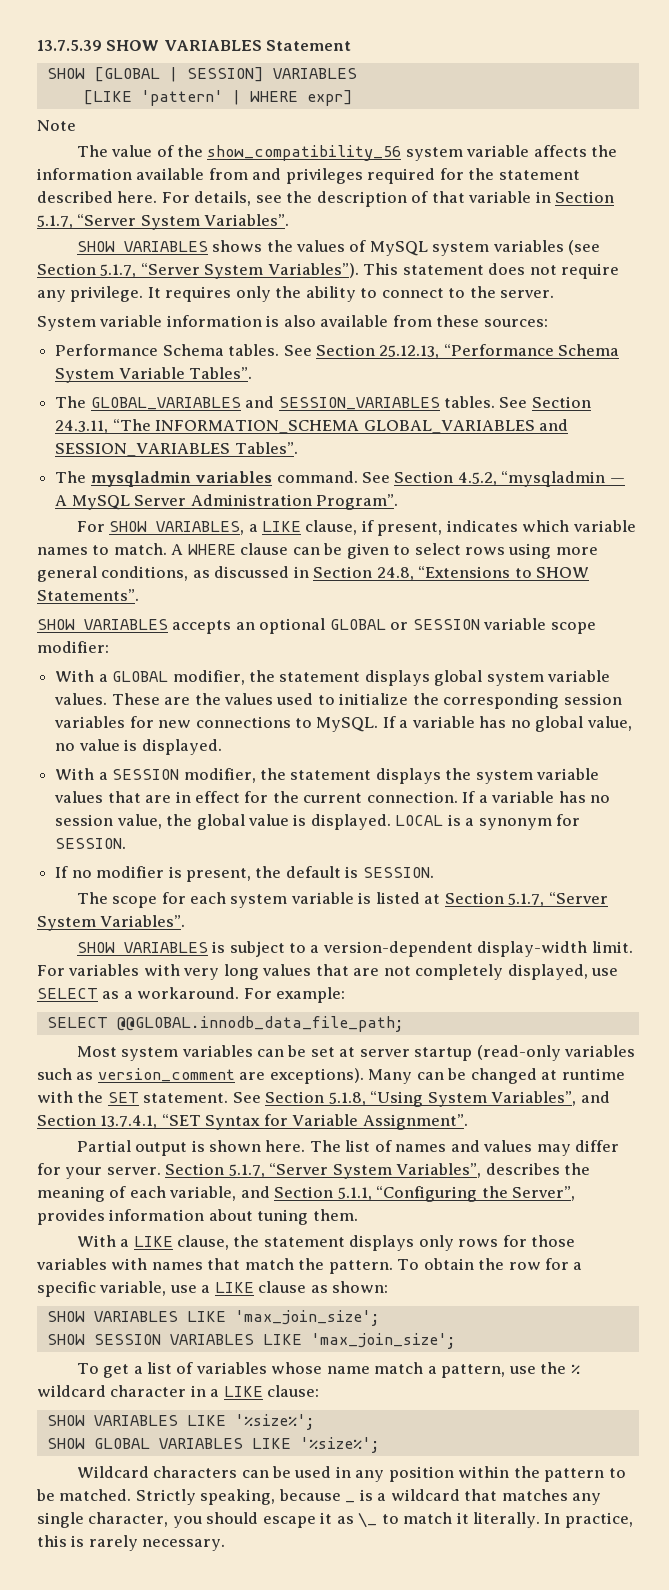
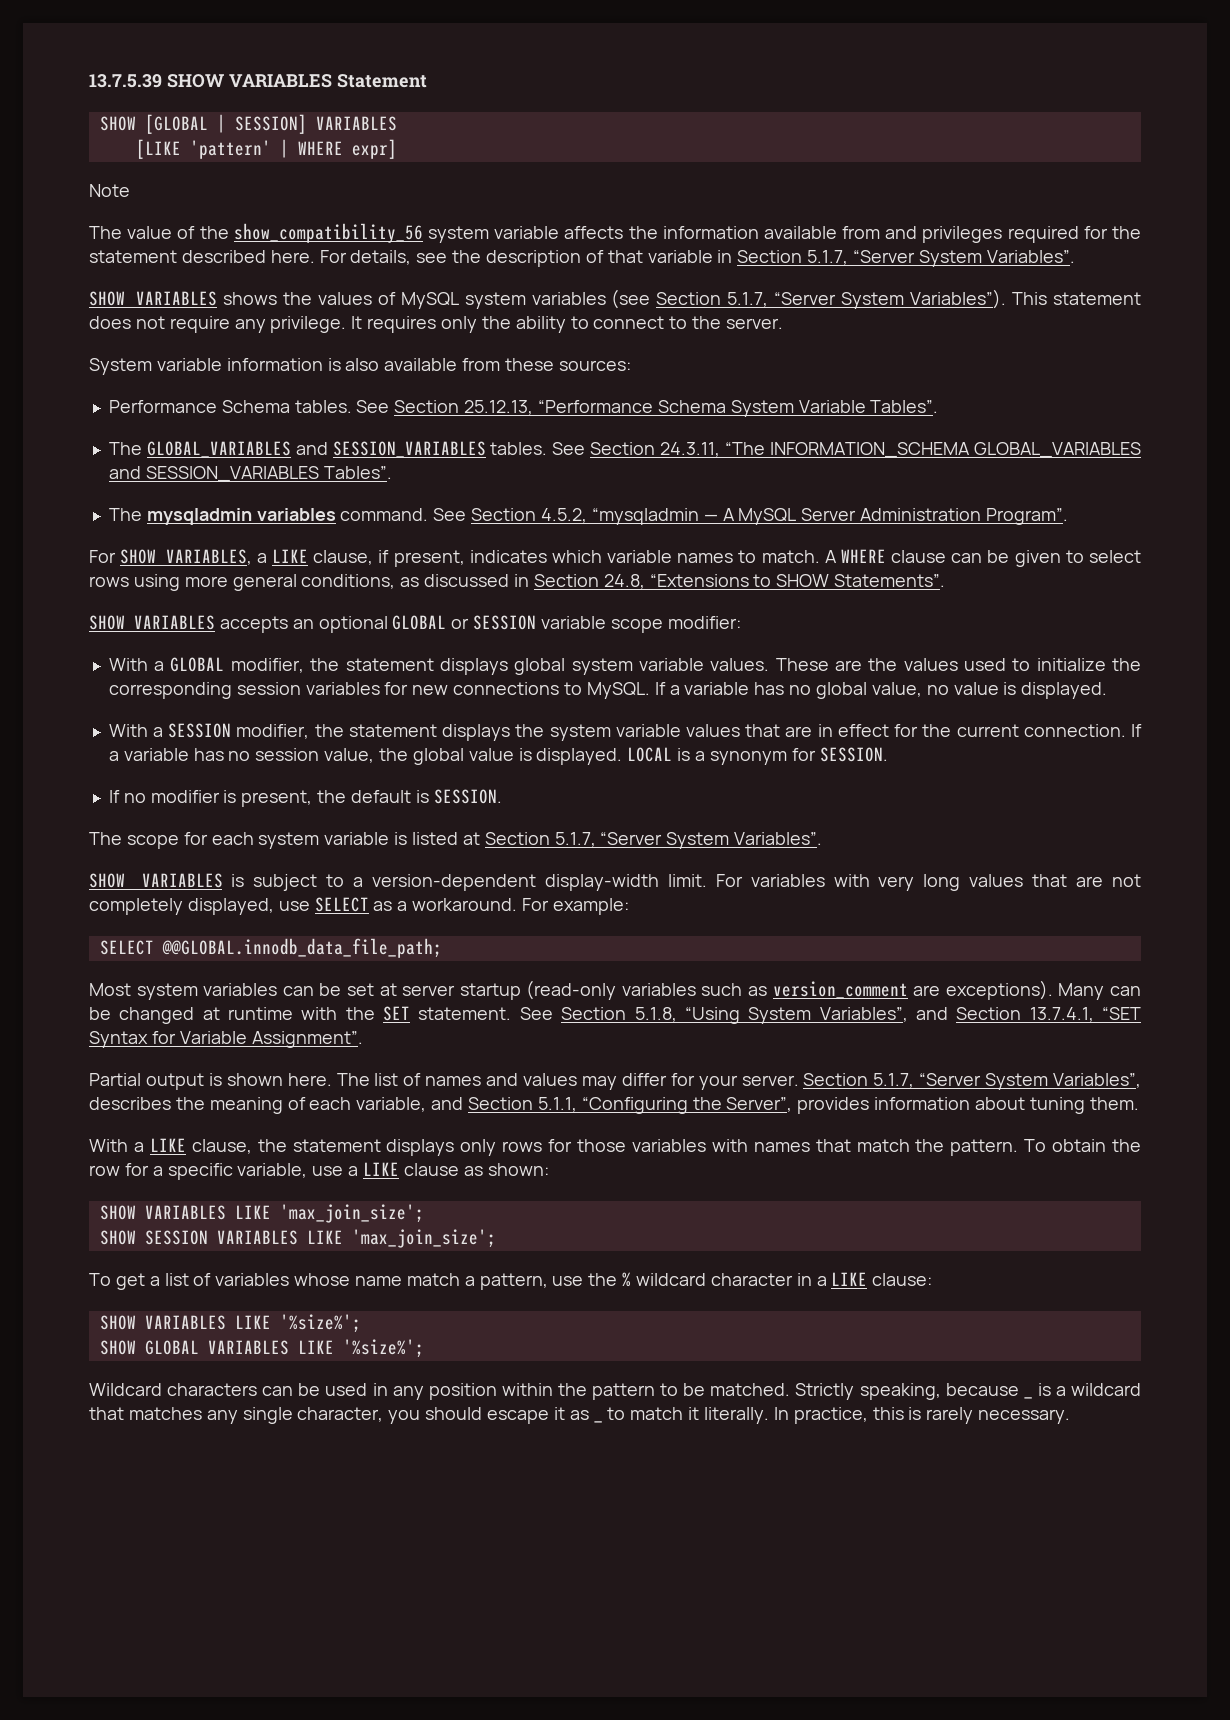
[358,1512,378,1528] \_ -> [593,1420,603,1423] _

